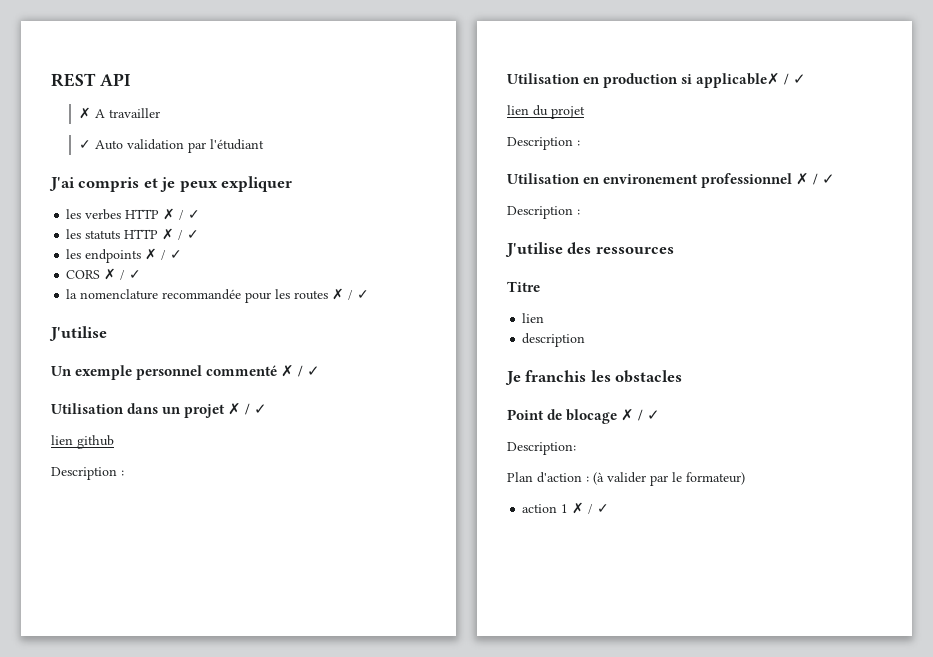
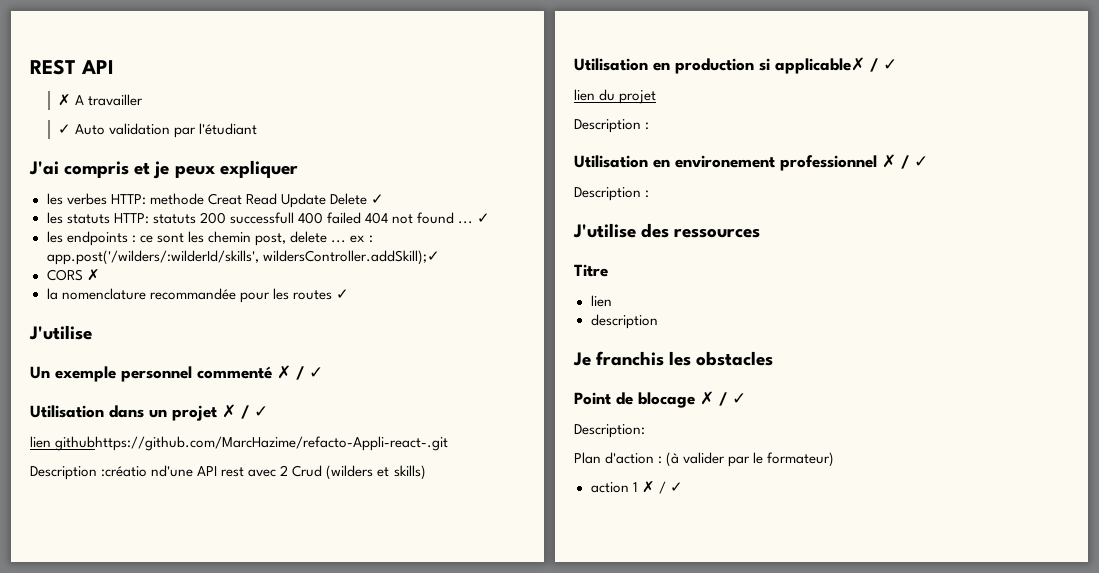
[125,208,201,220] [66,228,200,240] [66,248,183,263] HTTP ✗ / ✓ // les statuts HTTP ✗ / ✓ // les endpoints ✗ / ✓ -> [110,193,384,208] [46,212,491,224] [46,231,374,246] [46,250,440,265] HTTP: methode Creat Read Update Delete ✓ // les statuts HTTP: statuts 200 successfull 400 failed 404 not found ... ✓ // les endpoints : ce sont les chemin post, delete ... ex : app.post('/wilders/:wilderId/skills', wildersController.addSkill);✓
[120,270,142,280] / ✓ -> (100, 275) none
[332,288,354,300] ✗ / -> (332, 295) none
[77,435,114,449] [51,467,124,480] github // Description : -> [55,436,449,451] [30,465,426,480] githubhttps://github.com/MarcHazime/refacto-Appli-react-.git // Description :créatio nd'une API rest avec 2 Crud (wilders et skills)

